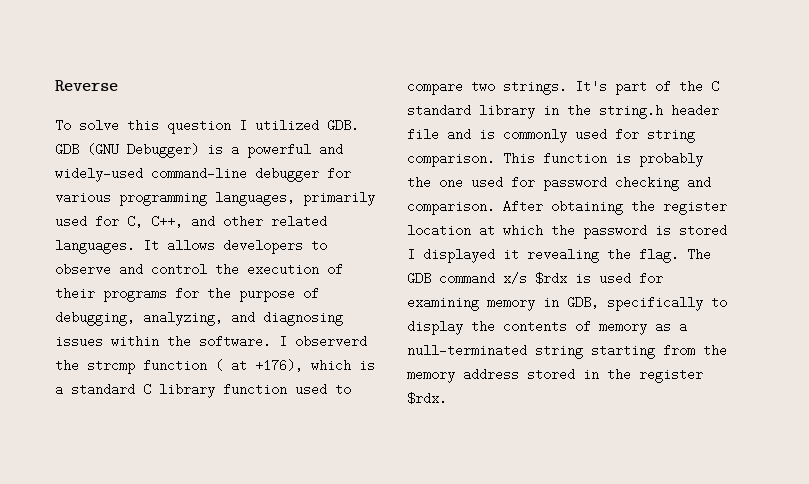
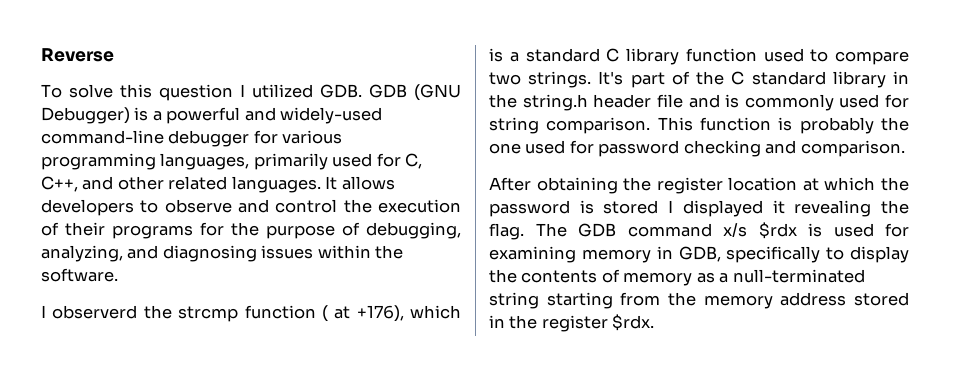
(271, 341) none -> (118, 275) //
(495, 207) none -> (905, 148) //

